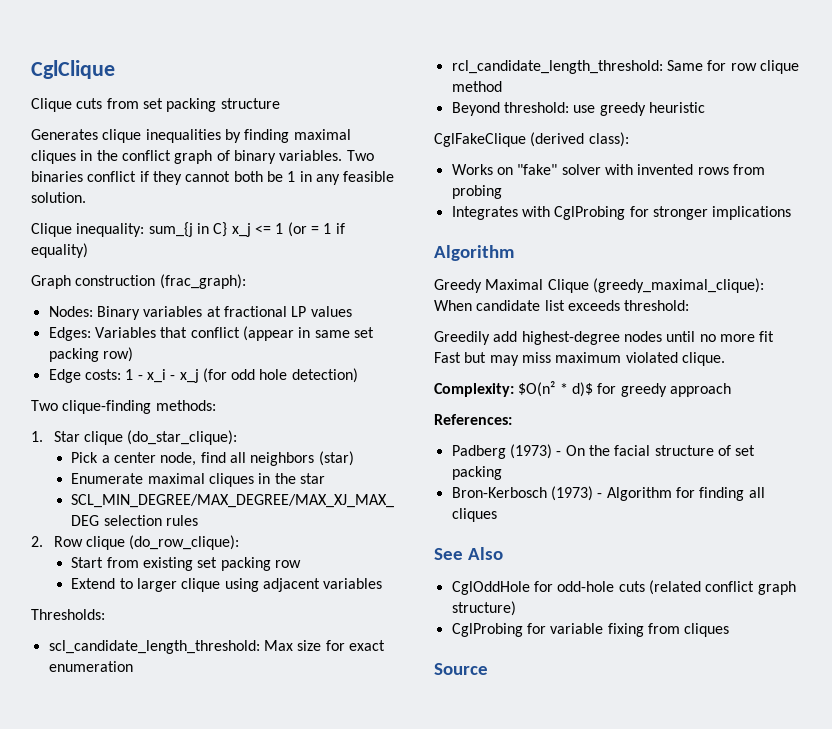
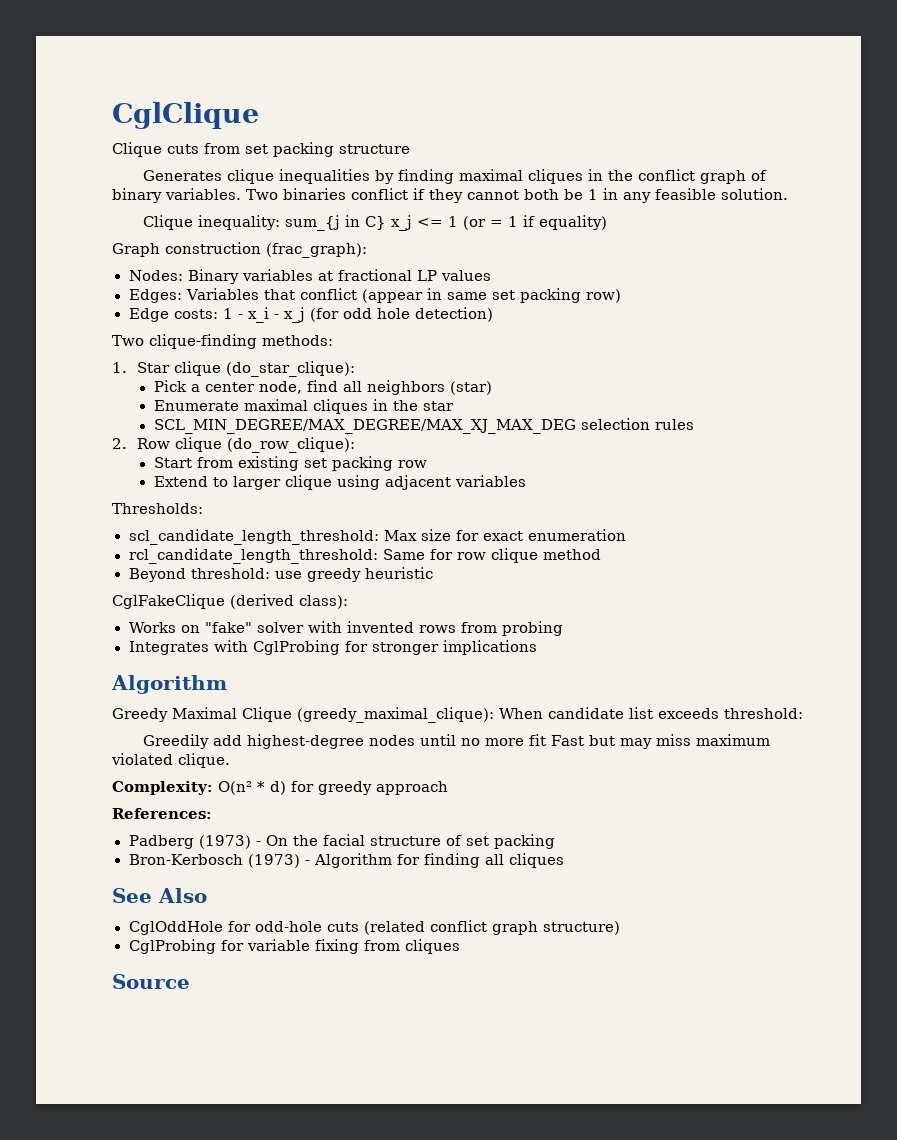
[518,381,593,397] $O(n² * d)$ -> [218,781,286,795] O(n² * d)

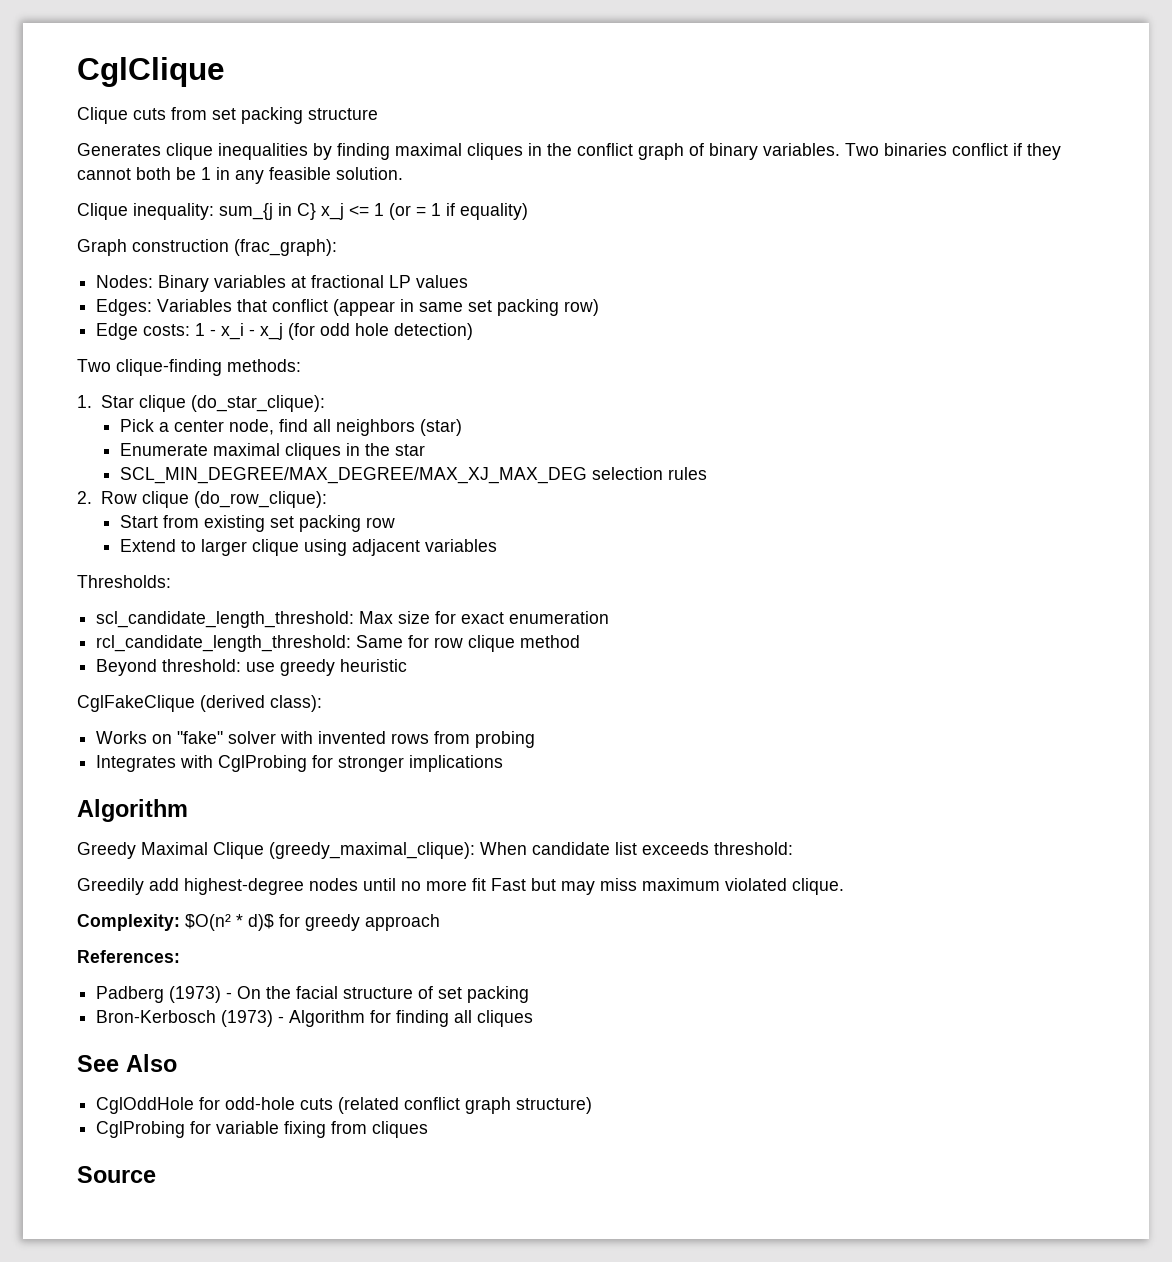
[218,781,286,795] O(n² * d) -> [185,914,274,931] $O(n² * d)$

